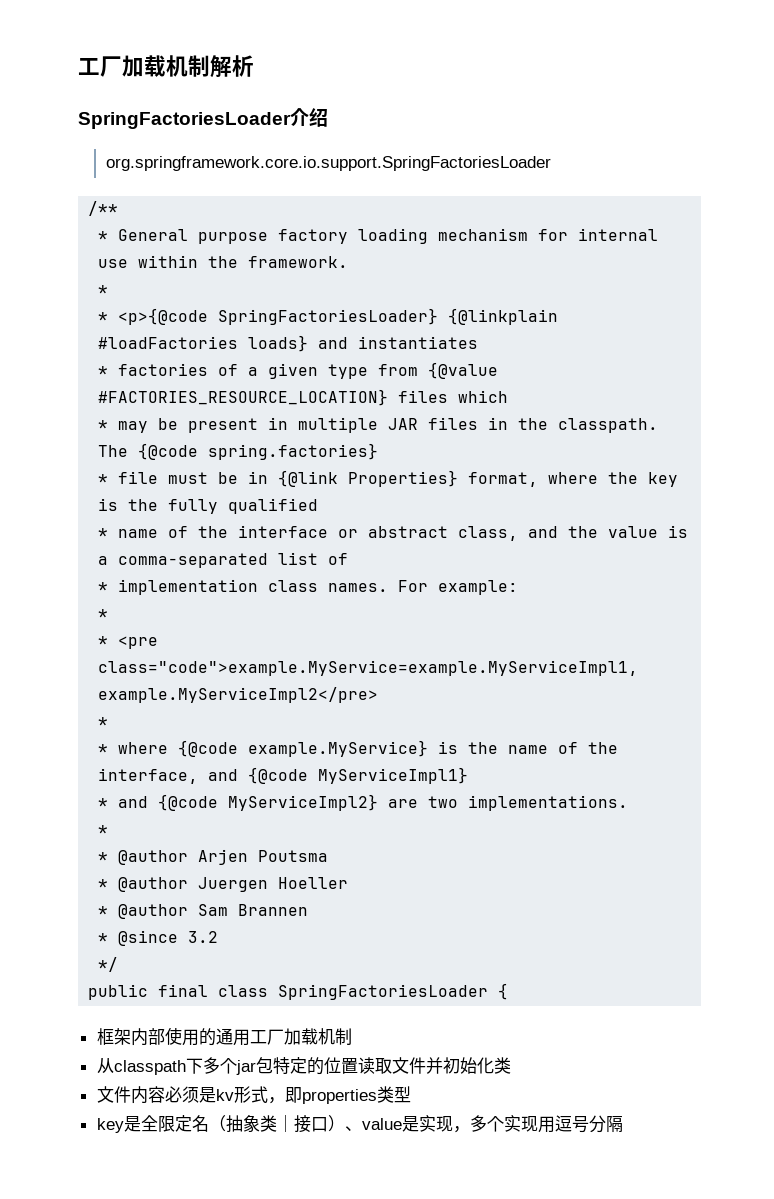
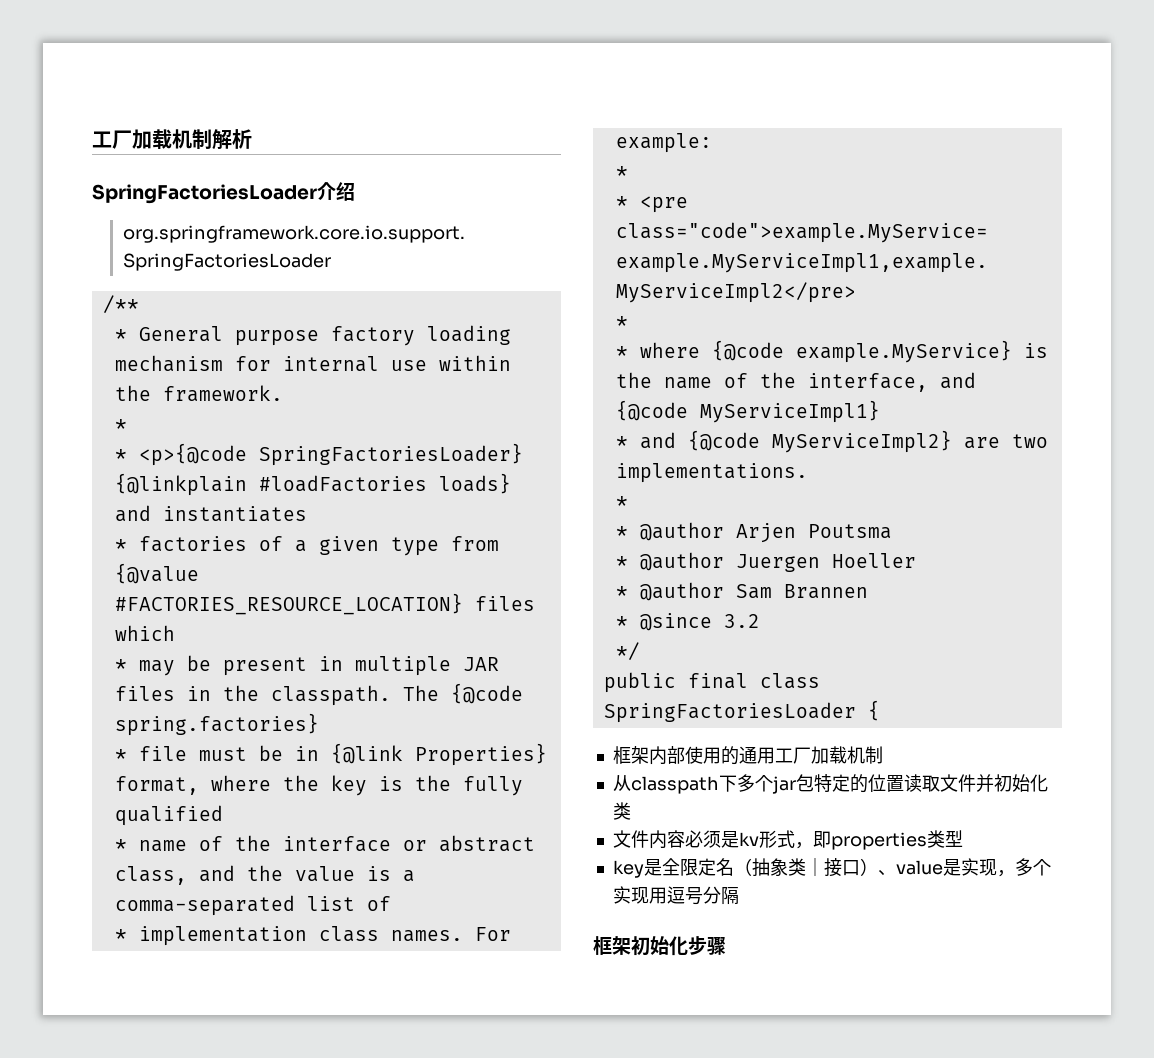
(623, 1124) none -> [593,936,726,956] // 框架初始化步骤

